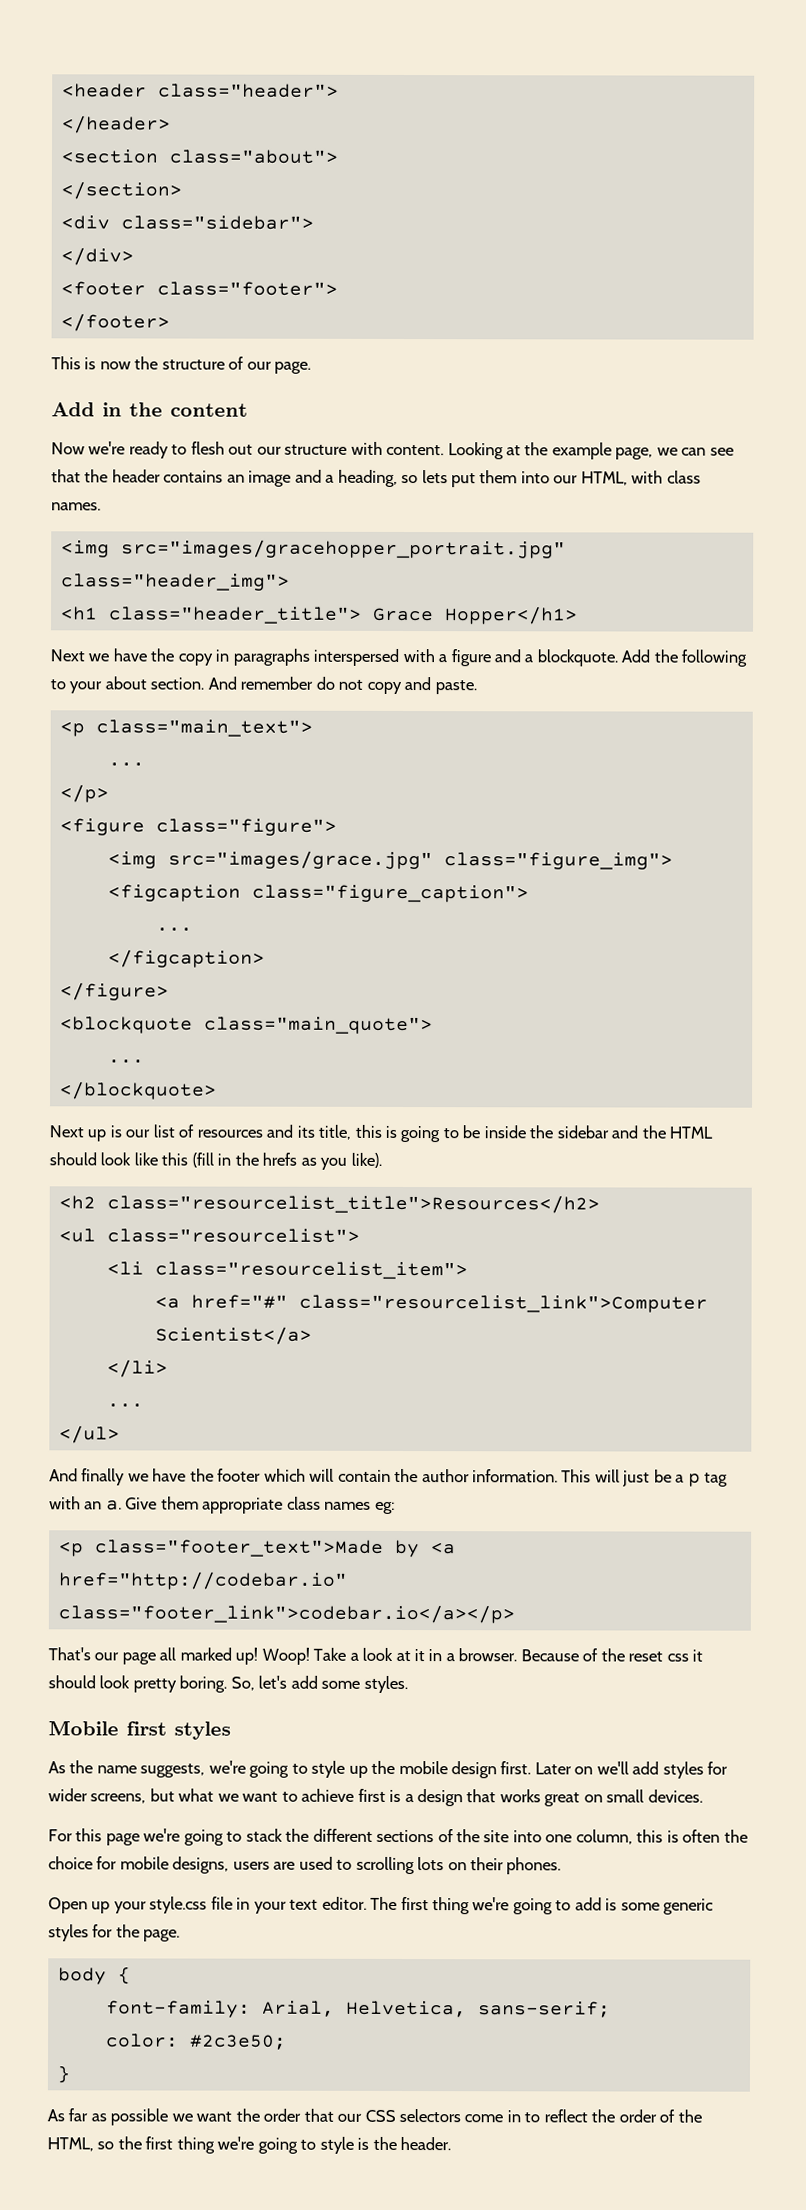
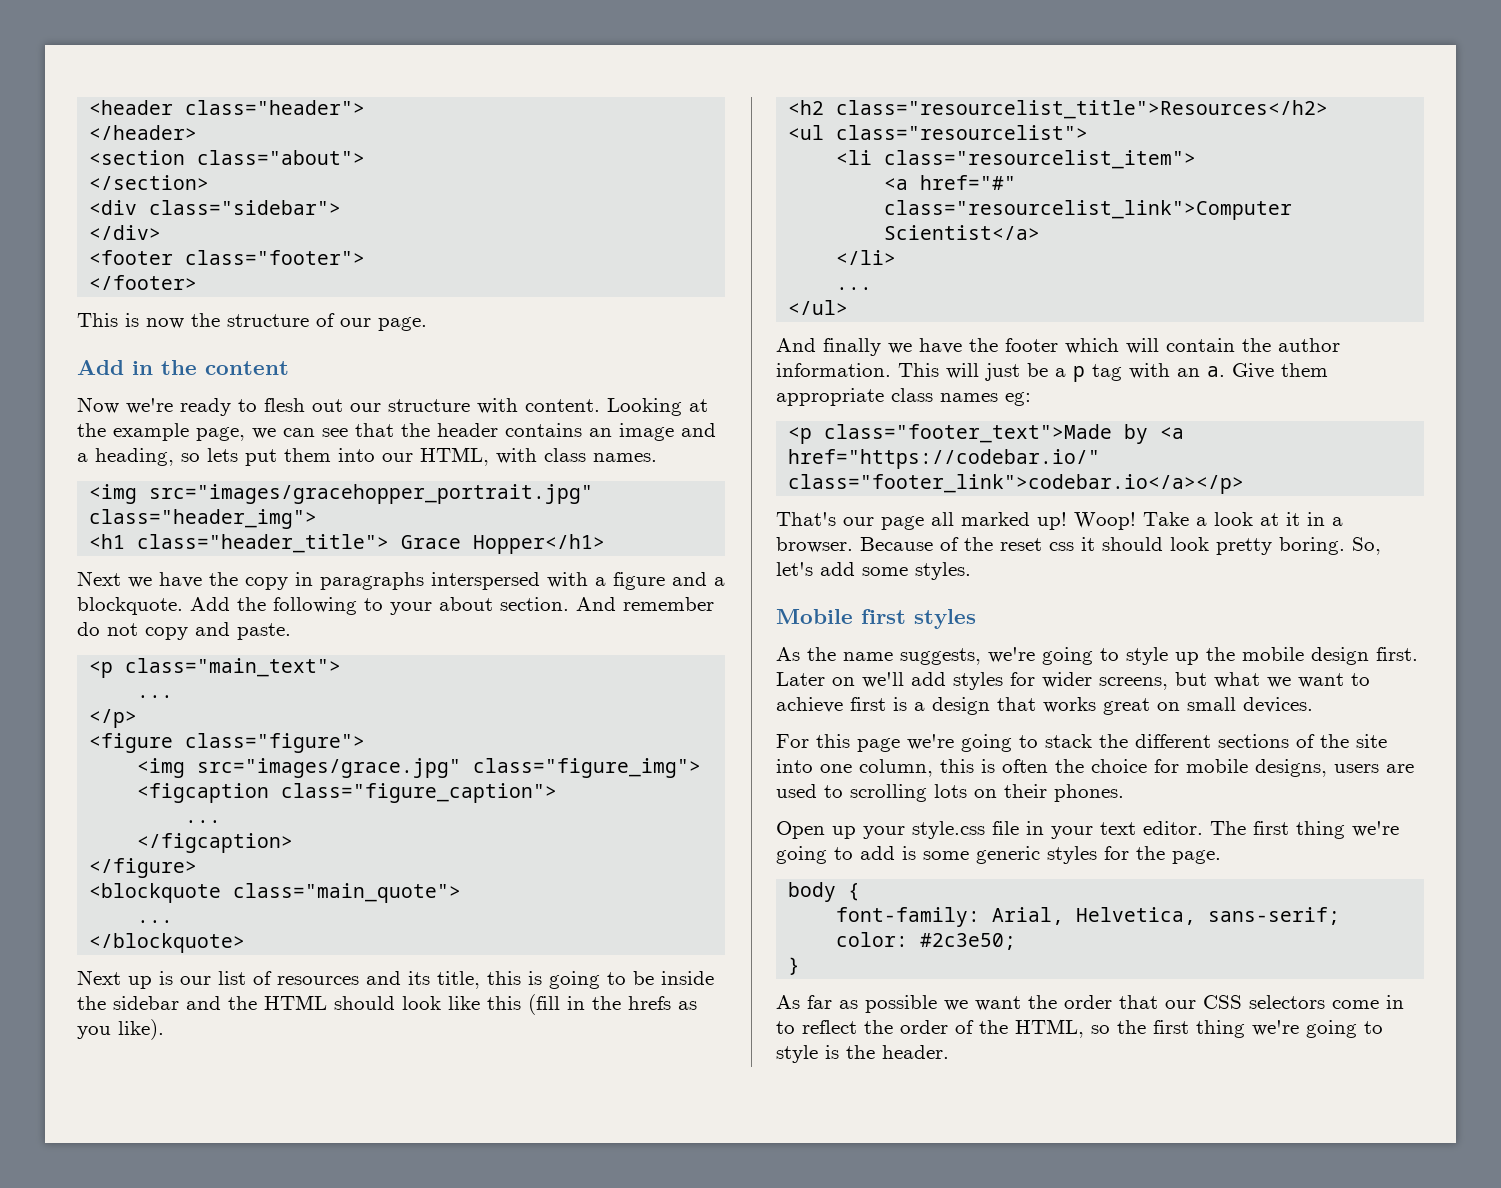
[57,1571,348,1590] href="http://codebar.io" -> [788,449,1101,469] href="https://codebar.io/"

